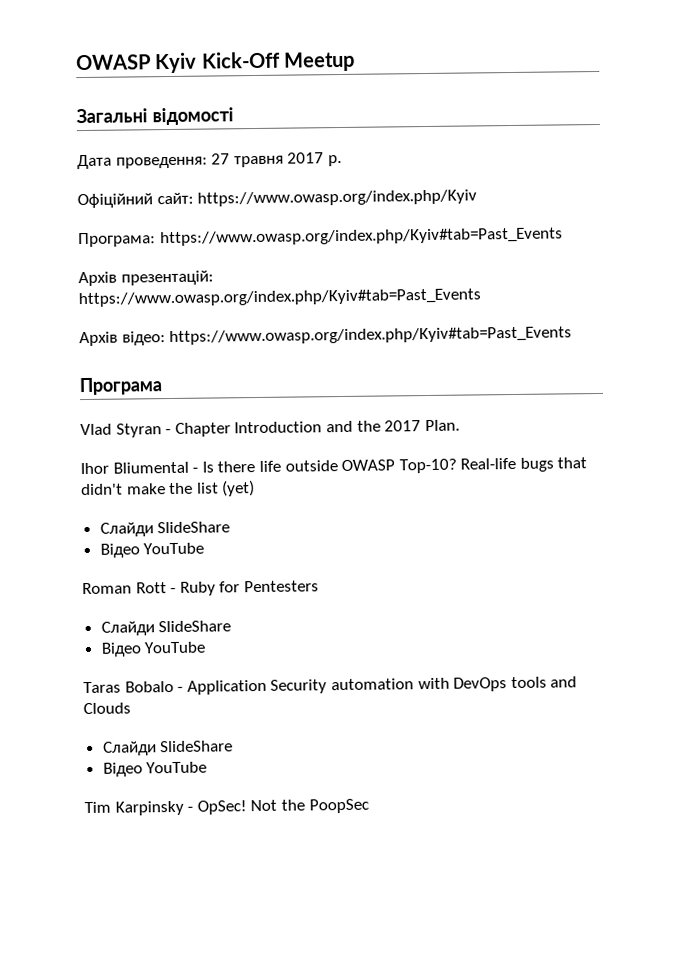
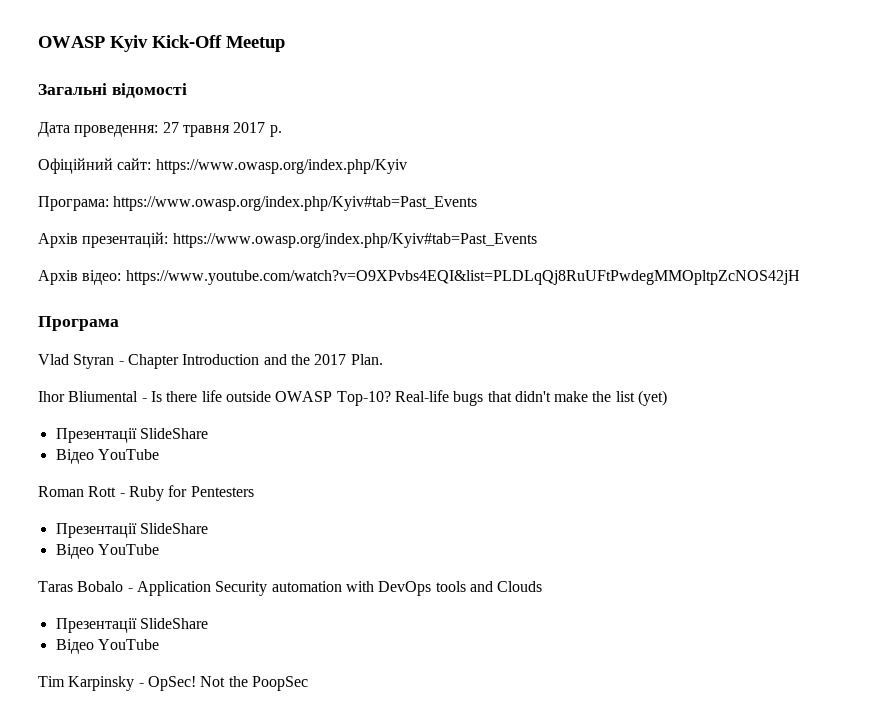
[169,326,573,346] https://www.owasp.org/index.php/Kyiv#tab=Past_Events -> [125,270,800,285] https://www.youtube.com/watch?v=O9XPvbs4EQI&list=PLDLqQj8RuUFtPwdegMMOpltpZcNOS42jH
[99,522,154,537] Слайди -> [55,428,137,443] Презентації
[100,621,155,636] Слайди -> [55,523,137,538] Презентації
[102,741,157,756] Слайди -> [55,618,137,633] Презентації

